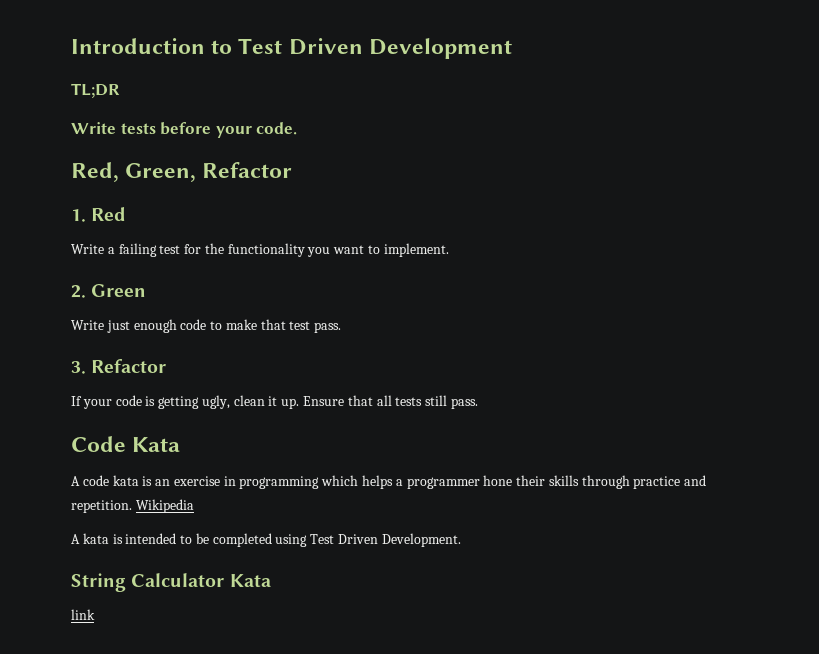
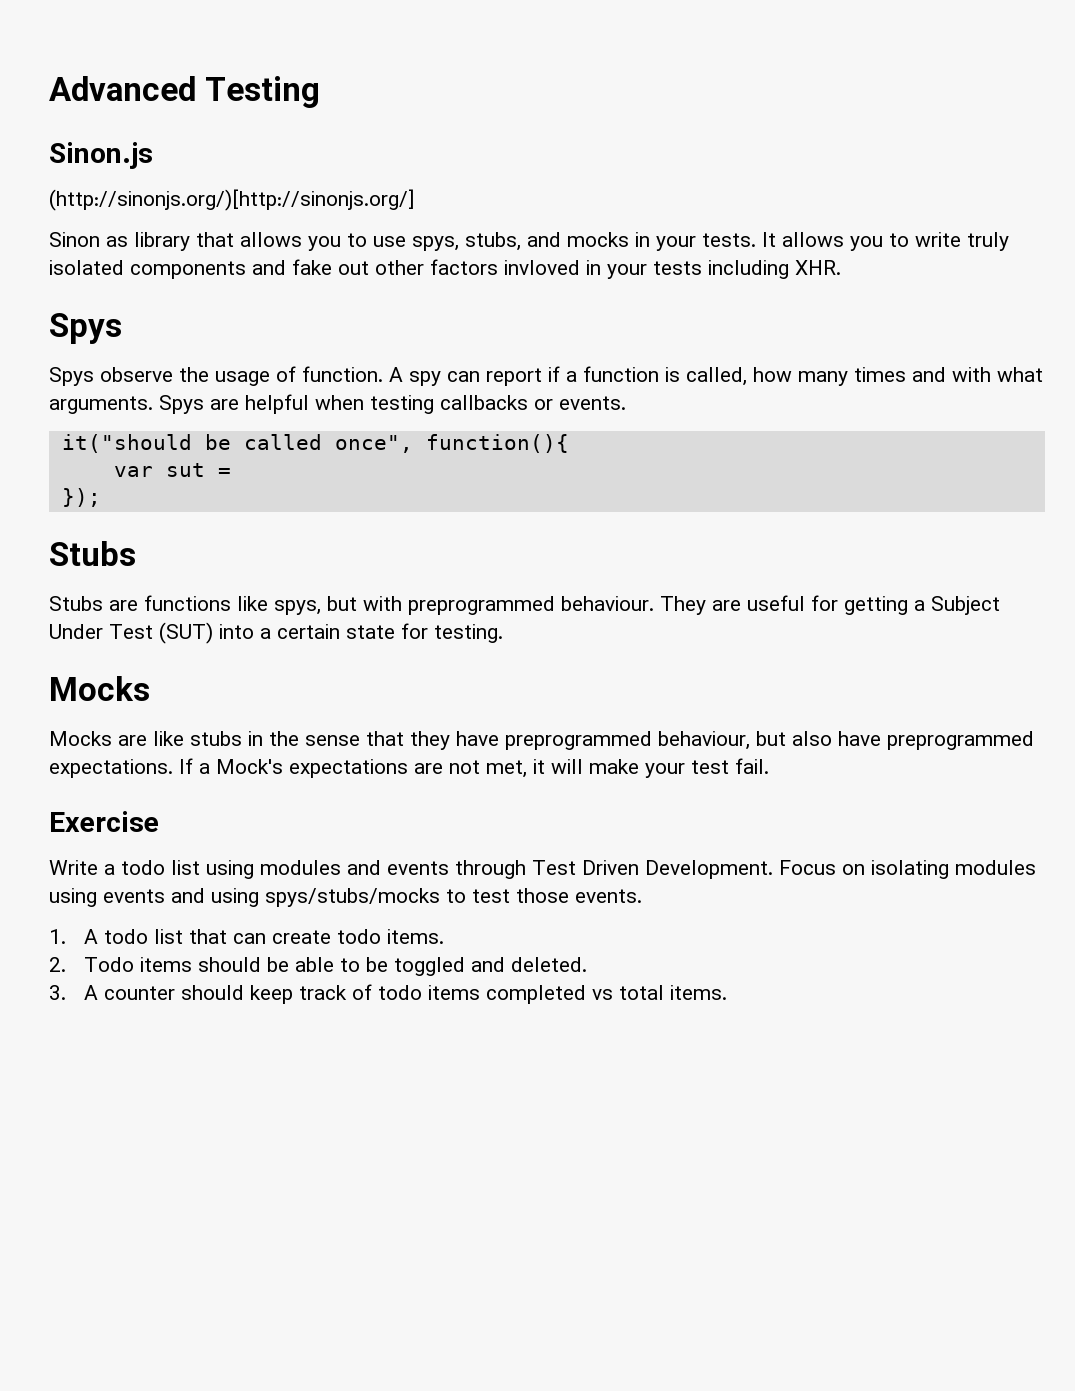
[71,38,512,59] [71,83,120,98] [71,122,298,138] [71,162,293,182] [71,207,127,222] [71,243,449,257] [71,284,147,298] [71,319,342,333] [71,359,167,374] [71,395,478,409] [71,436,181,452] [71,475,707,489] [71,499,194,513] [71,533,461,547] [71,573,271,592] [71,609,95,620] Introduction to Test Driven Development // TL;DR // Write tests before your code. // Red, Green, Refactor // 1. Red // Write a failing test for the functionality you want to implement. // 2. Green // Write just enough code to make that test pass. // 3. Refactor // If your code is getting ugly, clean it up. Ensure that all tests still pass. // Code Kata // A code kata is an exercise in programming which helps a programmer hone their skills through practice and repetition. Wikipedia // A kata is intended to be completed using Test Driven Development. // String Calculator Kata // link -> [49,76,320,108] [49,142,153,169] [49,189,415,211] [49,232,1009,251] [49,259,841,279] [49,313,122,344] [49,366,1043,386] [49,394,626,414] [61,434,569,453] [113,463,231,477] [61,488,101,507] [49,541,136,566] [49,595,1000,615] [49,622,503,644] [49,676,150,701] [49,731,1034,750] [49,758,769,778] [49,811,159,832] [49,860,1036,879] [49,888,642,907] [49,929,444,944] [49,957,587,976] [49,984,727,1004] Advanced Testing // Sinon.js // (http://sinonjs.org/)[http://sinonjs.org/] // Sinon as library that allows you to use spys, stubs, and mocks in your tests. It allows you to write truly isolated components and fake out other factors invloved in your tests including XHR. // Spys // Spys observe the usage of function. A spy can report if a function is called, how many times and with what arguments. Spys are helpful when testing callbacks or events. // it("should be called once", function(){ // var sut = // }); // Stubs // Stubs are functions like spys, but with preprogrammed behaviour. They are useful for getting a Subject Under Test (SUT) into a certain state for testing. // Mocks // Mocks are like stubs in the sense that they have preprogrammed behaviour, but also have preprogrammed expectations. If a Mock's expectations are not met, it will make your test fail. // Exercise // Write a todo list using modules and events through Test Driven Development. Focus on isolating modules using events and using spys/stubs/mocks to test those events. // 1. A todo list that can create todo items. // 2. Todo items should be able to be toggled and deleted. // 3. A counter should keep track of todo items completed vs total items.

